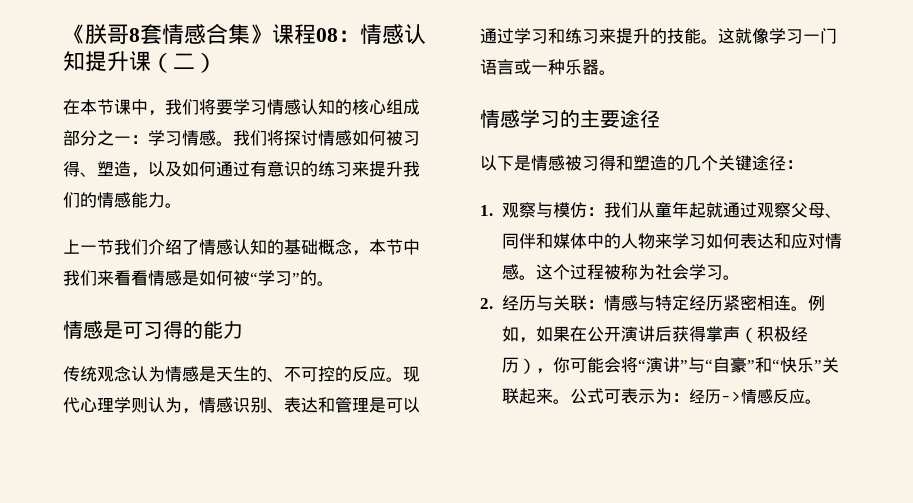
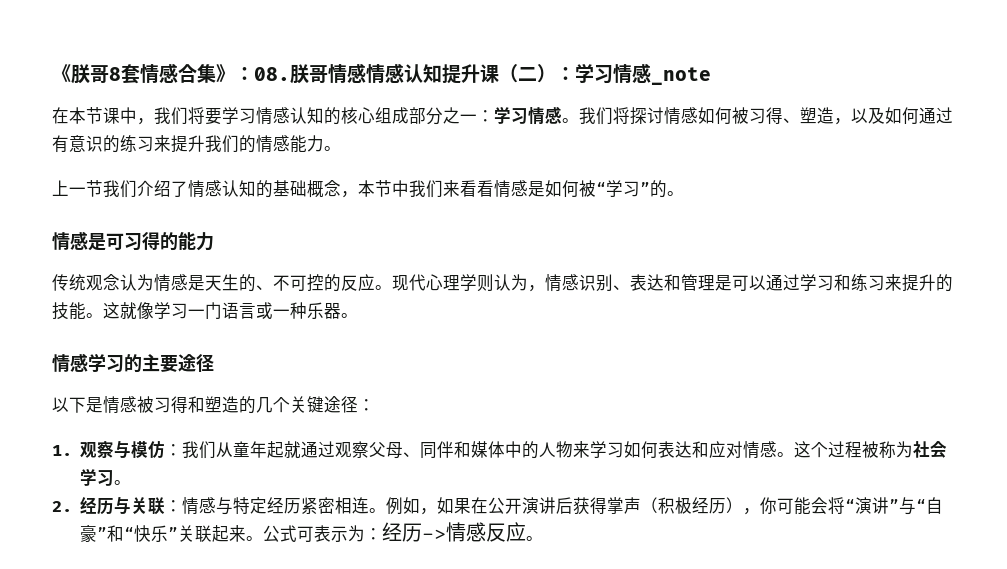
[272,24,360,44] 课程08： -> [235,63,366,84] ：08.朕哥情感
(217, 63) none -> [556,63,711,85] ：学习情感_note

